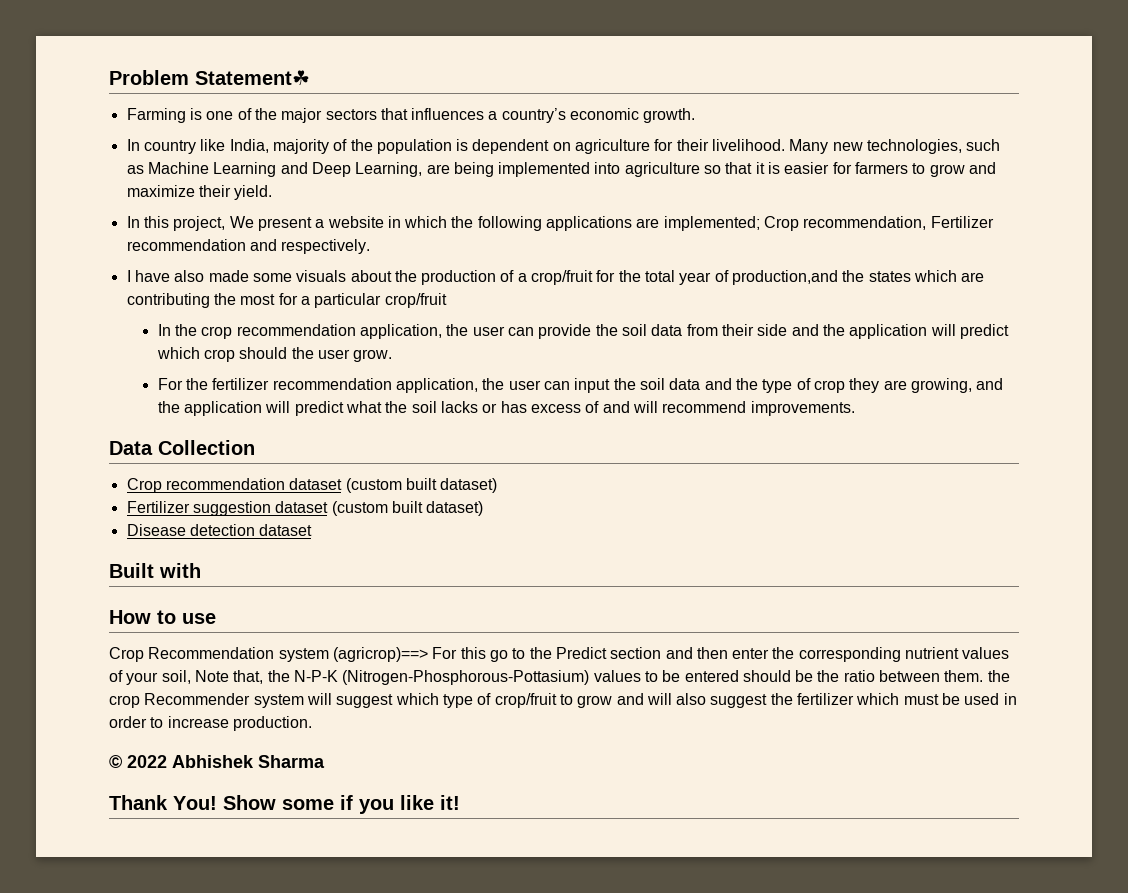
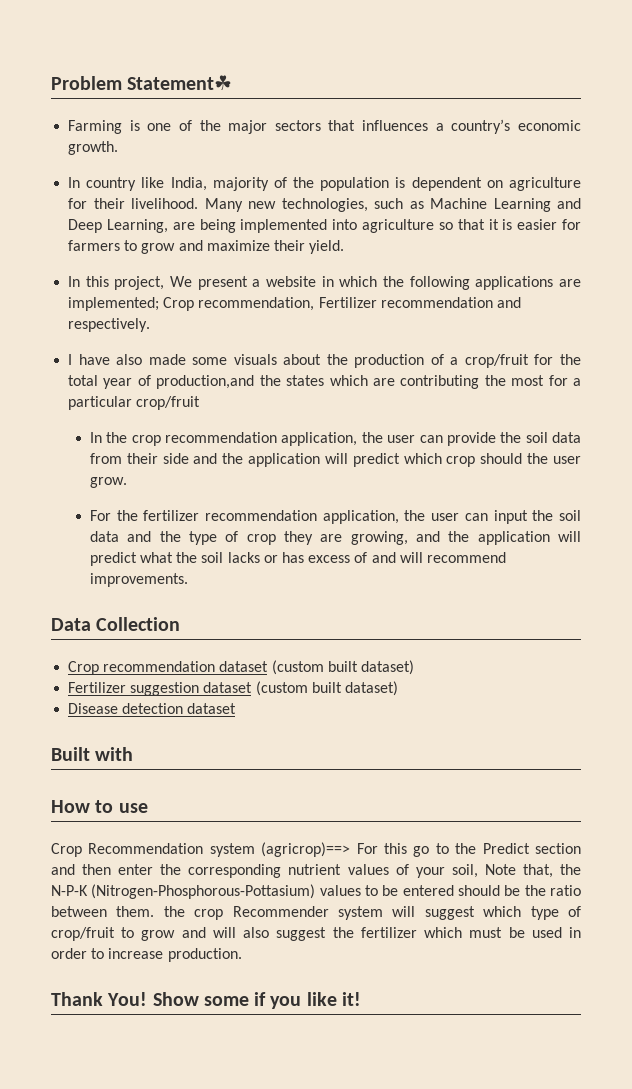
[109,755,325,768] // © 2022 Abhishek Sharma -> (242, 955) none

